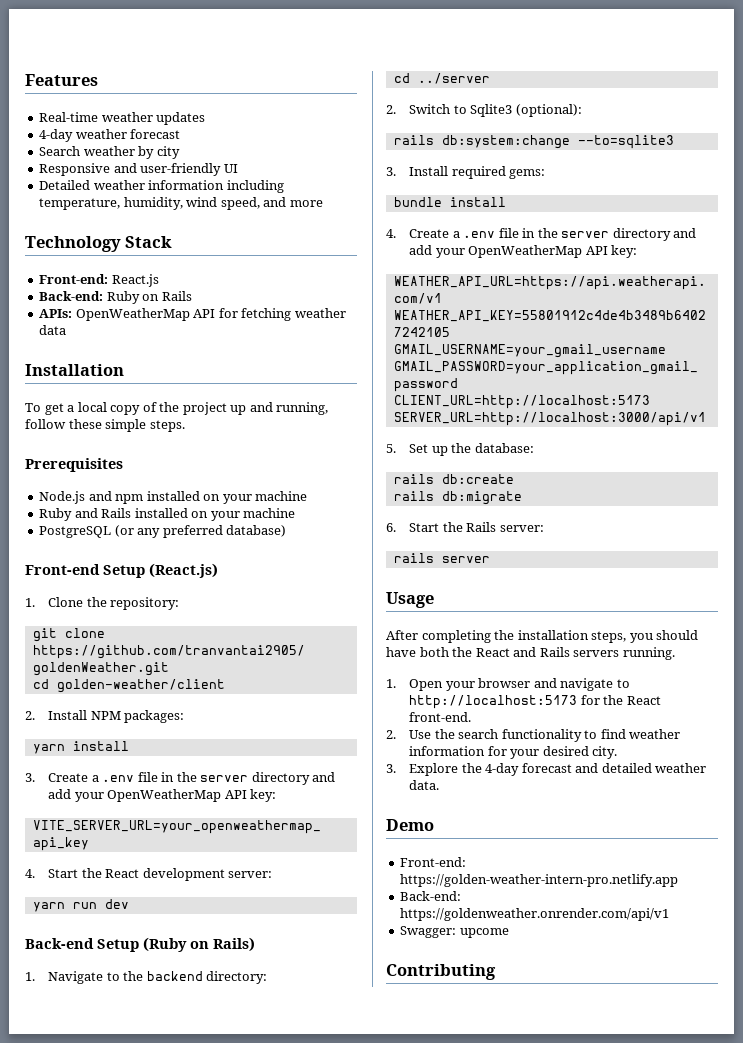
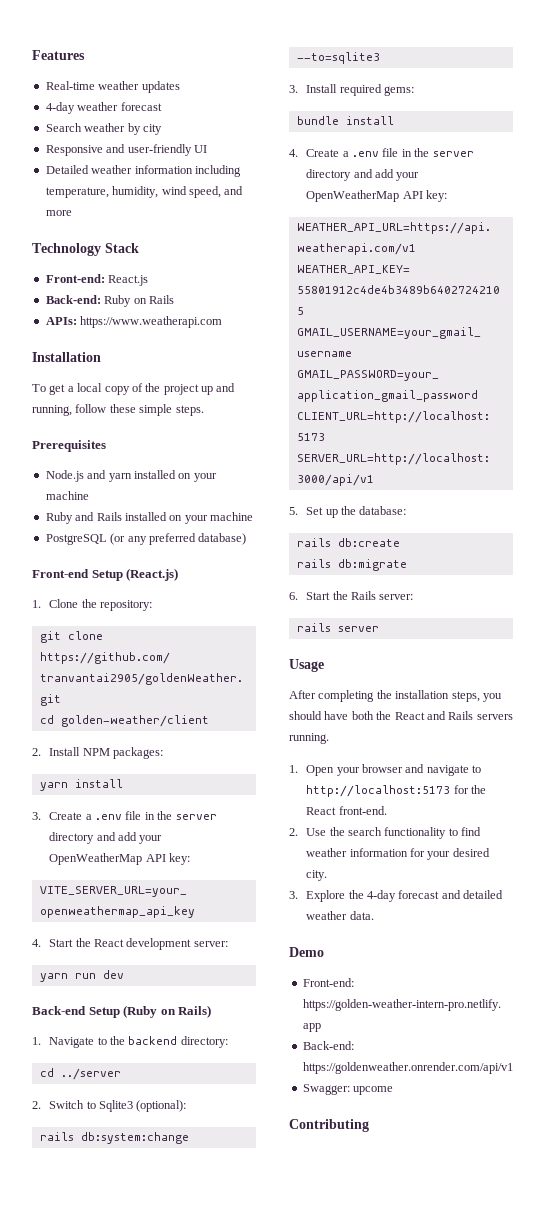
[75,308,346,321] [39,325,67,335] OpenWeatherMap API for fetching weather data -> [80,316,223,328] https://www.weatherapi.com
[115,494,144,504] npm -> [108,473,132,482] yarn

